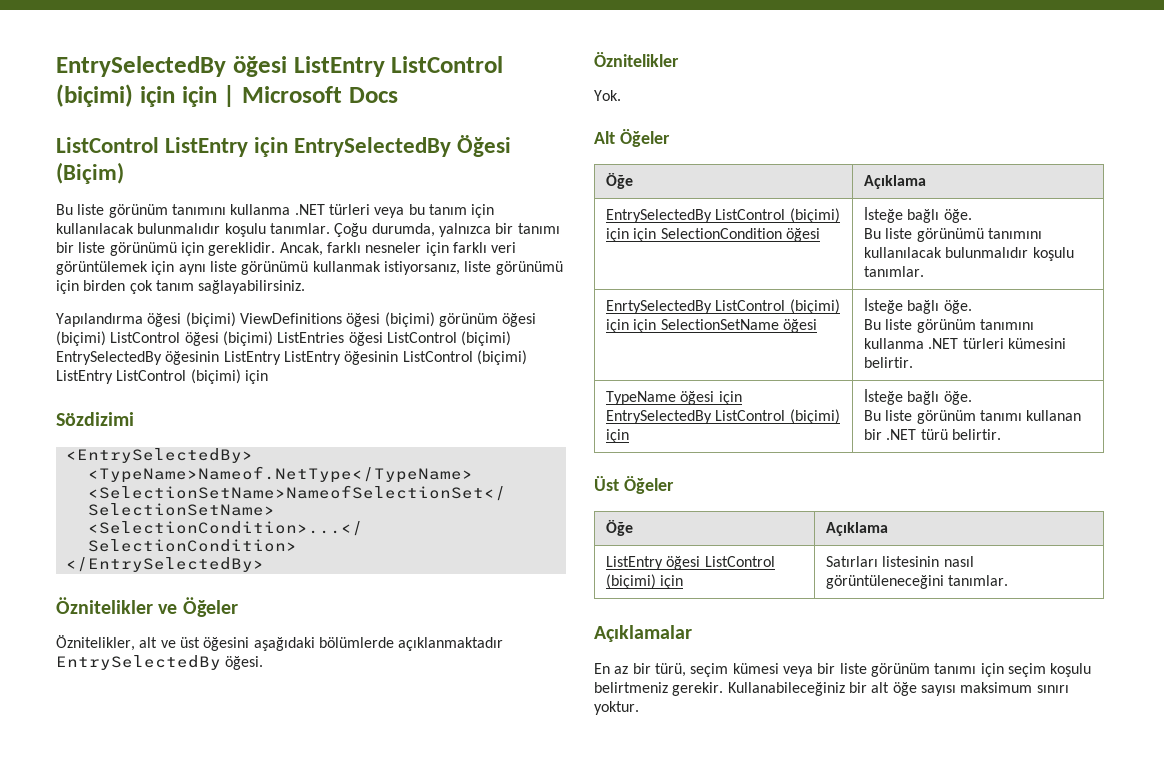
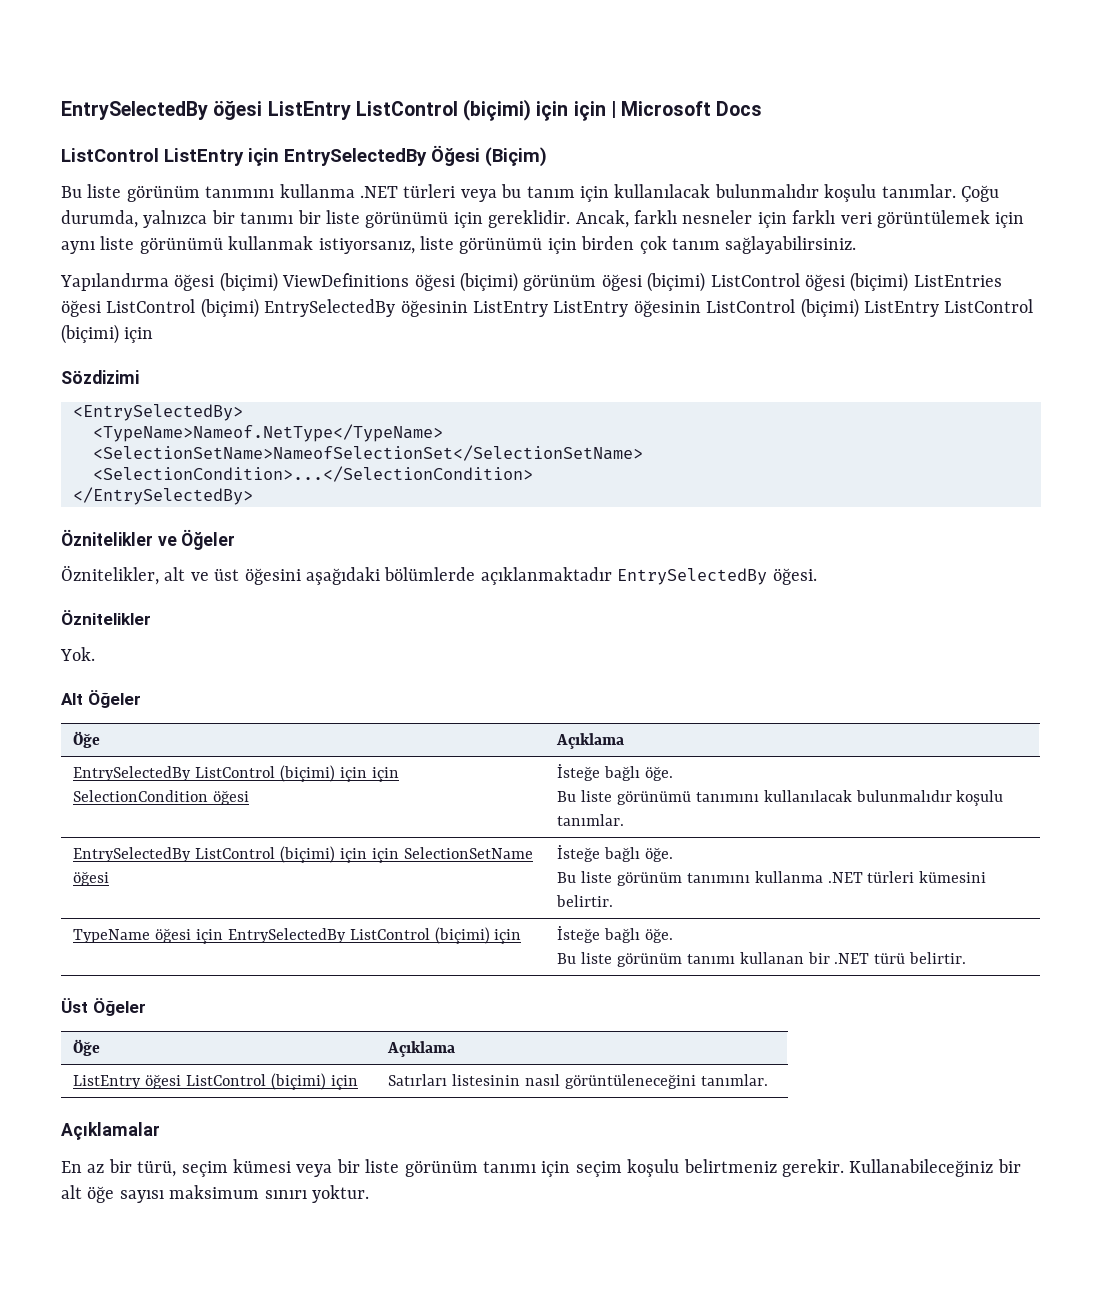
[606,300,713,314] EnrtySelectedBy -> [73,847,192,862] EntrySelectedBy

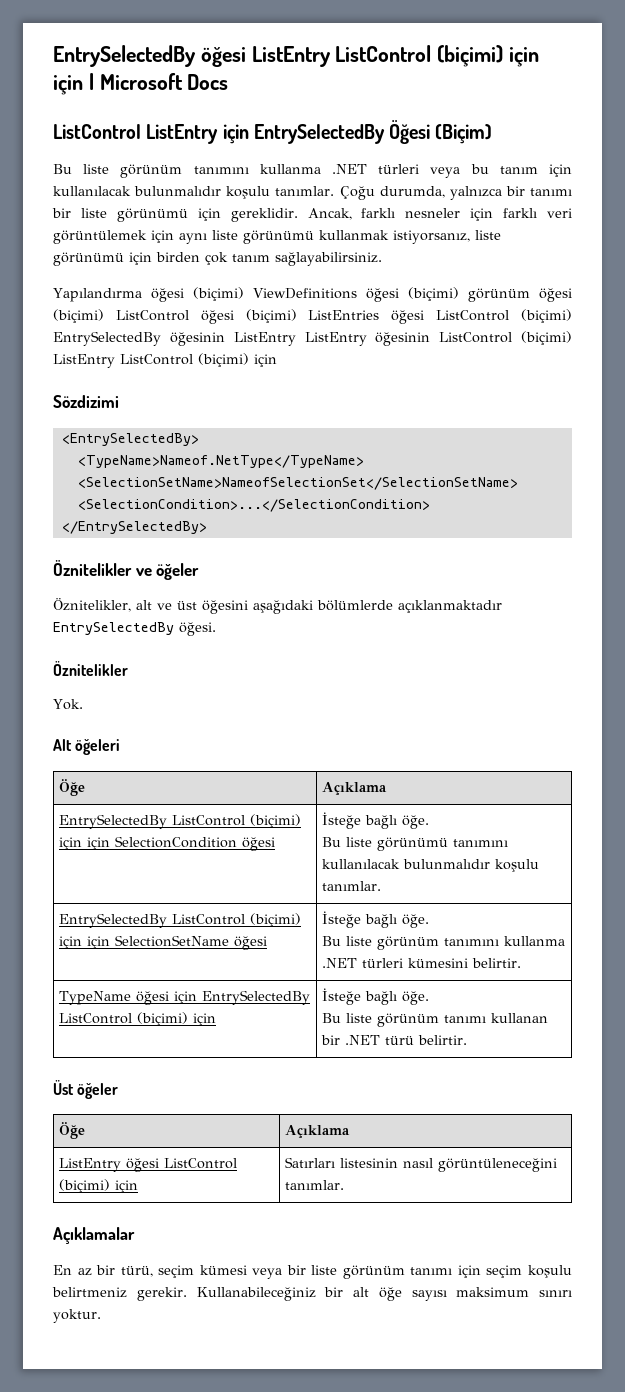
[181,529,236,550] Öğeler -> [156,563,200,580] öğeler
[87,690,141,708] Öğeler -> [75,739,121,755] öğeleri
[92,998,146,1016] Öğeler -> [77,1083,119,1099] öğeler

